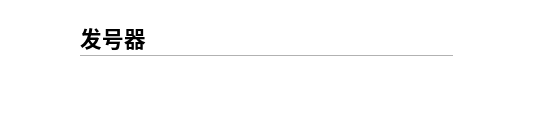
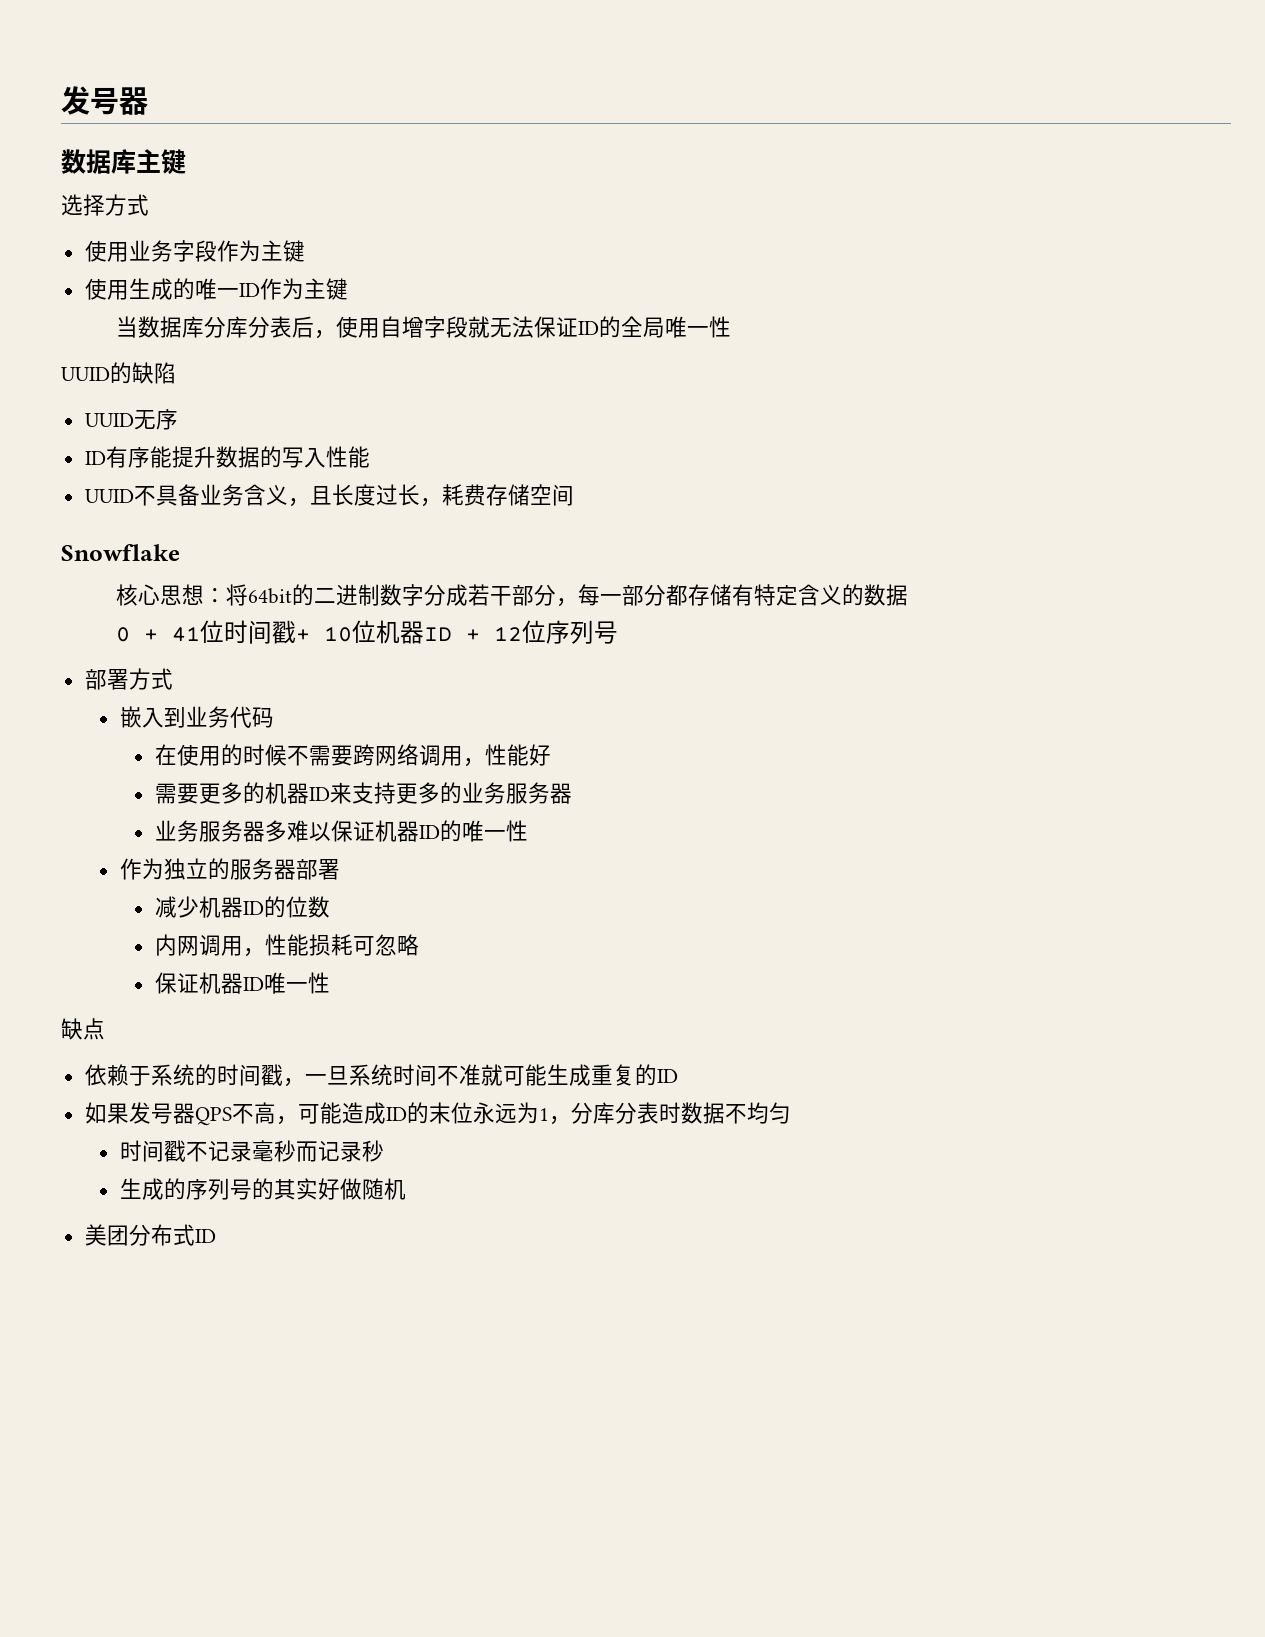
[80,28,146,51] 发号器 -> [61,86,148,115] [61,149,186,175] [61,194,149,216] [84,240,305,262] [84,278,348,300] [116,316,732,339] [61,362,176,384] [84,409,178,430] [84,446,370,468] [84,484,574,507] [61,544,180,561] [116,584,909,607] [116,620,619,644] [84,668,173,690] [119,706,274,728] [154,744,551,767] [154,782,572,804] [154,820,528,842] [119,858,340,880] [154,896,330,918] [154,934,419,957] [154,972,330,994] [61,1018,105,1040] [84,1064,678,1087] [84,1102,791,1126] [119,1140,384,1162] [119,1178,406,1200] [84,1224,216,1246] 发号器 // 数据库主键 // 选择方式 // 使用业务字段作为主键 // 使用生成的唯一ID作为主键 // 当数据库分库分表后，使用自增字段就无法保证ID的全局唯一性 // UUID的缺陷 // UUID无序 // ID有序能提升数据的写入性能 // UUID不具备业务含义，且长度过长，耗费存储空间 // Snowflake // 核心思想：将64bit的二进制数字分成若干部分，每一部分都存储有特定含义的数据 // 0 + 41位时间戳+ 10位机器ID + 12位序列号 // 部署方式 // 嵌入到业务代码 // 在使用的时候不需要跨网络调用，性能好 // 需要更多的机器ID来支持更多的业务服务器 // 业务服务器多难以保证机器ID的唯一性 // 作为独立的服务器部署 // 减少机器ID的位数 // 内网调用，性能损耗可忽略 // 保证机器ID唯一性 // 缺点 // 依赖于系统的时间戳，一旦系统时间不准就可能生成重复的ID // 如果发号器QPS不高，可能造成ID的末位永远为1，分库分表时数据不均匀 // 时间戳不记录毫秒而记录秒 // 生成的序列号的其实好做随机 // 美团分布式ID

